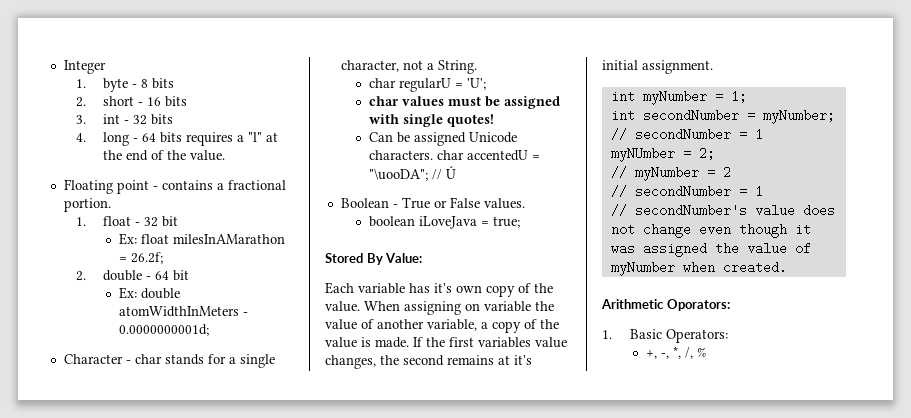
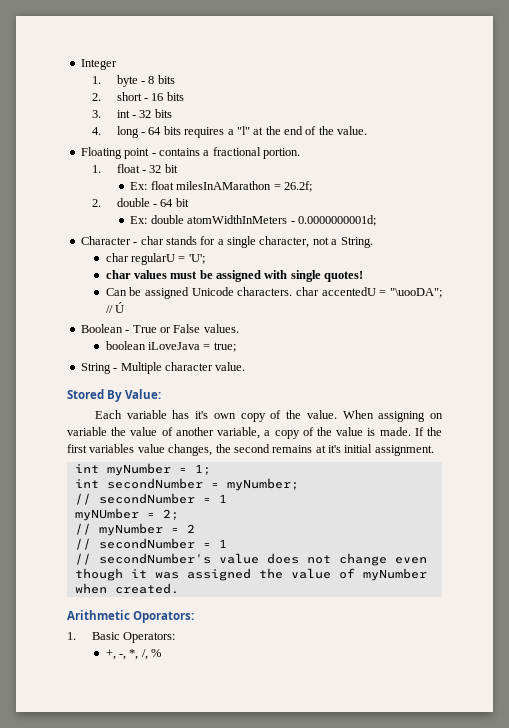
(520, 222) none -> [80,362,246,374] // String - Multiple character value.

